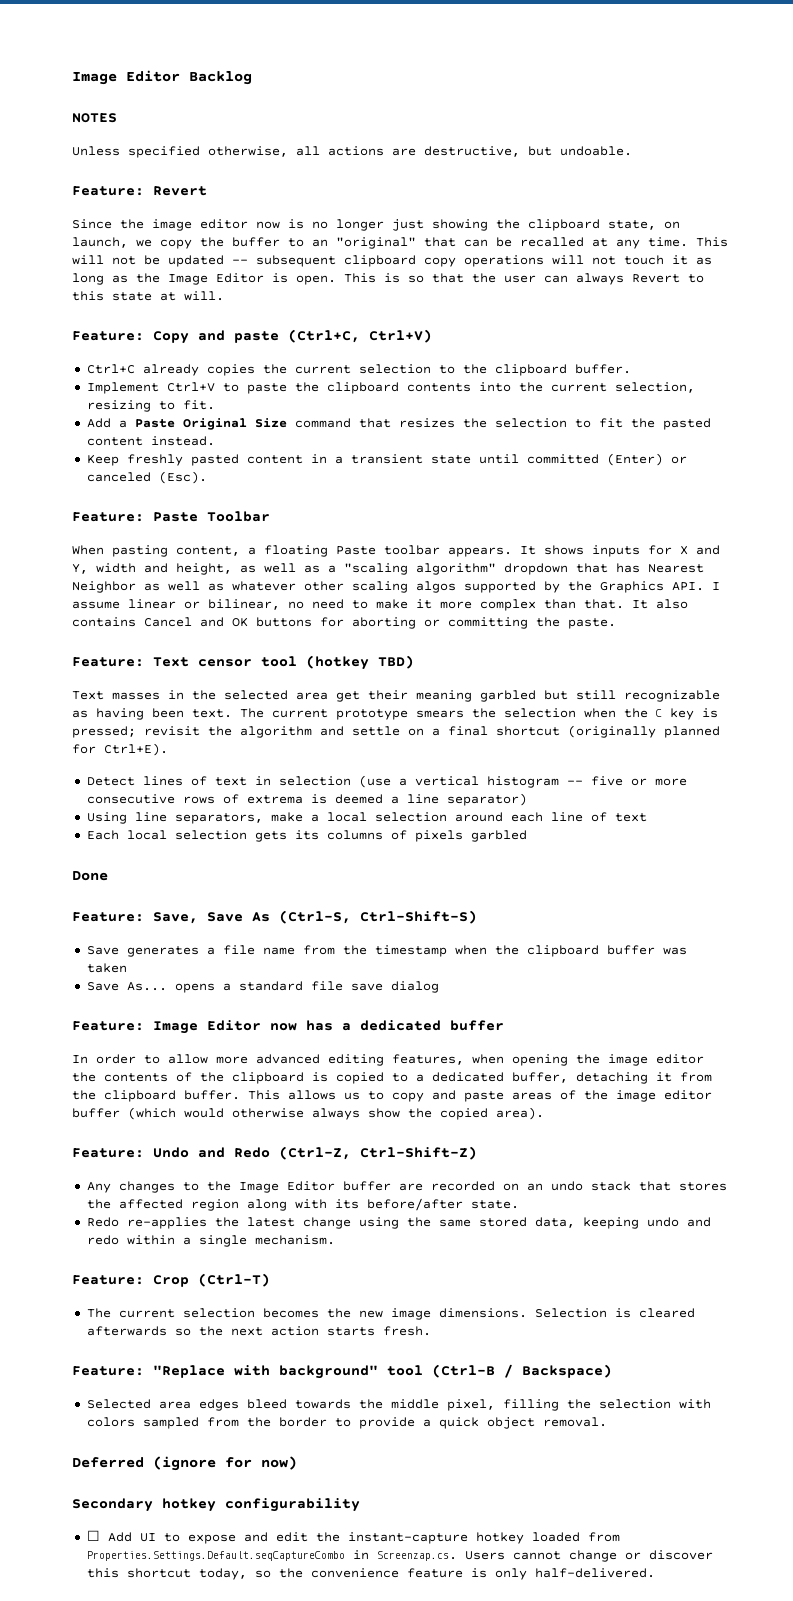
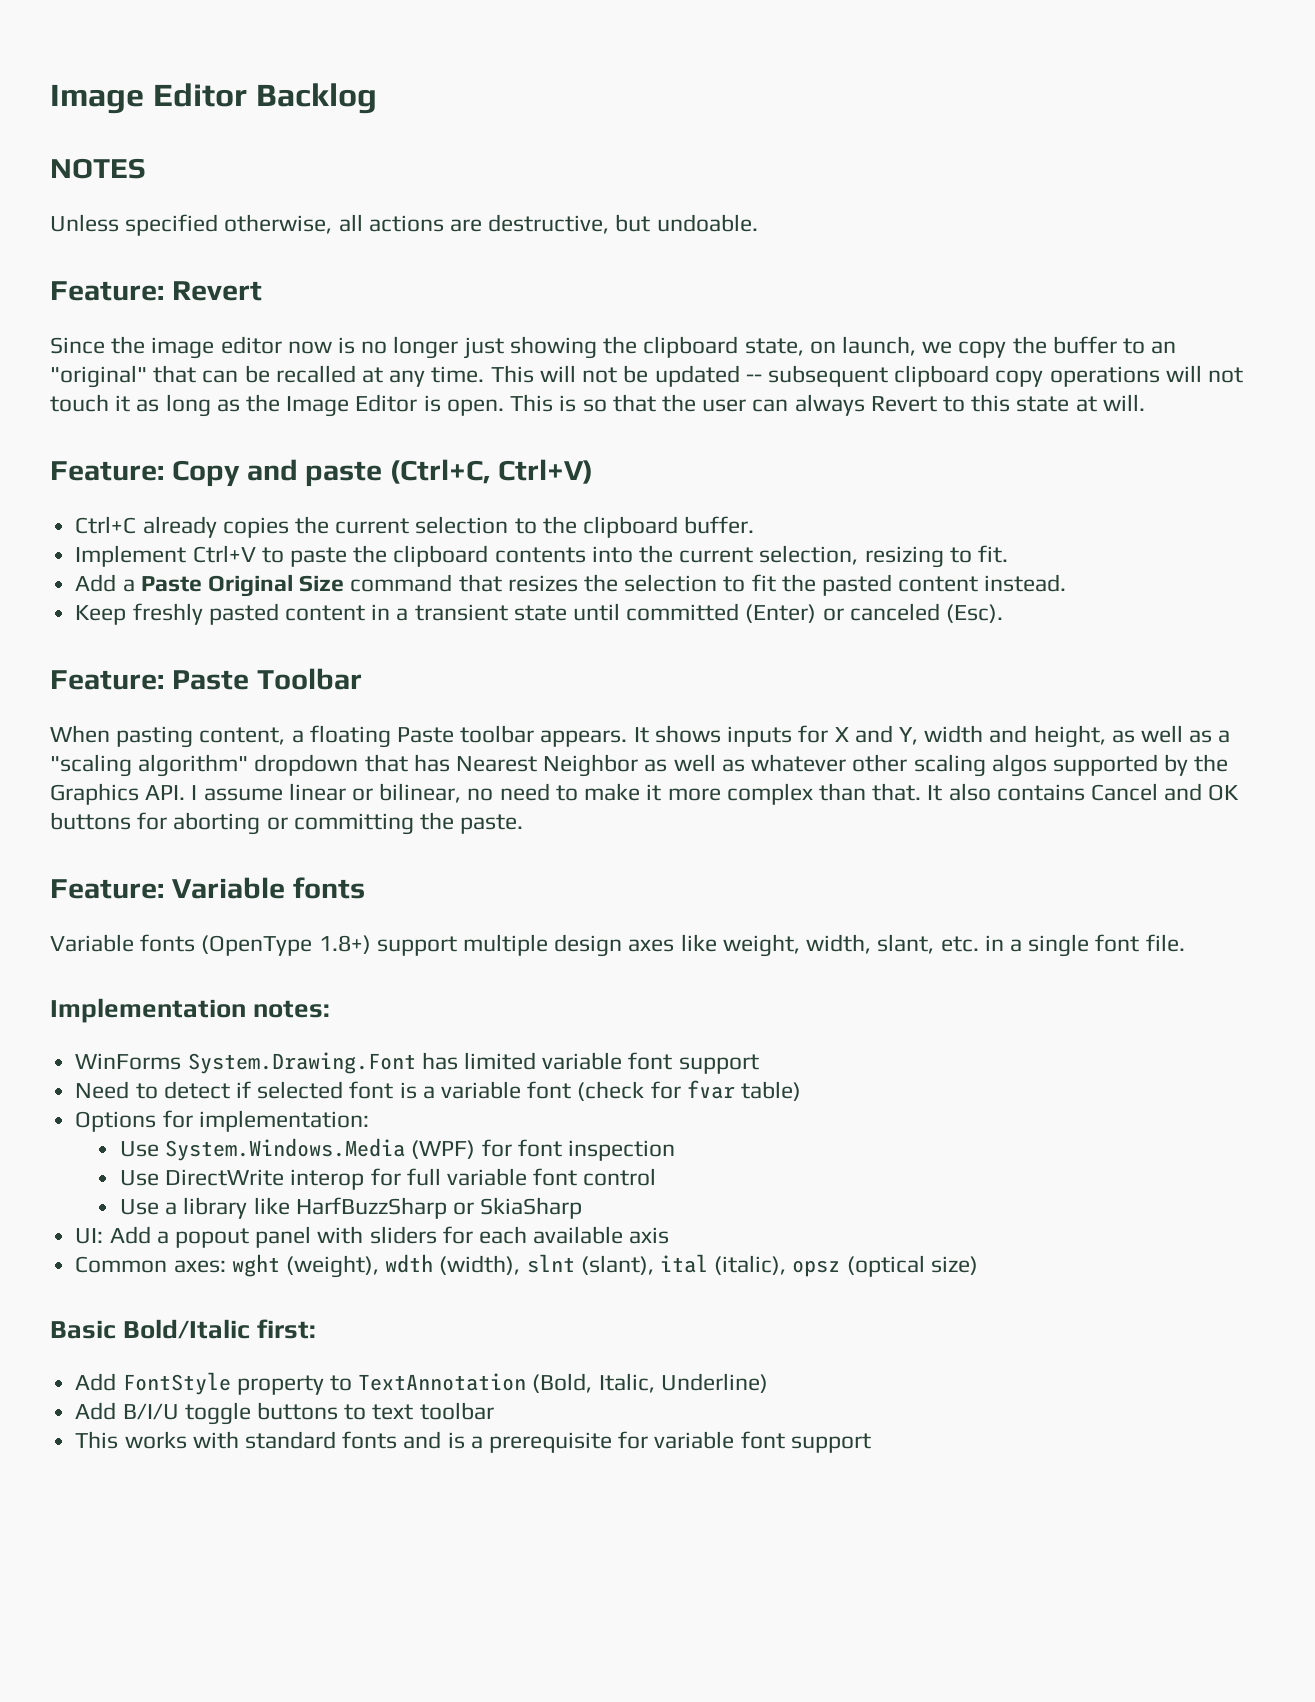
[153,655,414,670] [72,690,720,702] [72,708,718,720] [72,725,720,738] [72,743,168,756] [86,775,687,788] [86,793,527,806] [86,812,647,824] [86,830,527,842] [72,871,108,881] [72,910,477,924] [86,945,687,957] [86,963,127,973] [86,981,439,993] [72,1020,504,1034] [72,1054,704,1066] [72,1072,712,1084] [72,1090,712,1102] [72,1107,544,1120] [72,1146,477,1160] [86,1181,727,1193] [86,1198,519,1211] [86,1217,711,1229] [86,1235,335,1247] [72,1273,270,1287] [86,1308,695,1320] [86,1326,431,1336] [72,1364,612,1379] [86,1399,711,1411] [86,1417,607,1429] [72,1456,297,1471] [72,1498,360,1512] [86,1530,620,1544] [86,1550,713,1562] [86,1568,655,1580] Text censor tool (hotkey TBD) // Text masses in the selected area get their meaning garbled but still recognizable as having been text. The current prototype smears the selection when the C key is pressed; revisit the algorithm and settle on a final shortcut (originally planned for Ctrl+E). // Detect lines of text in selection (use a vertical histogram -- five or more consecutive rows of extrema is deemed a line separator) // Using line separators, make a local selection around each line of text // Each local selection gets its columns of pixels garbled // Done // Feature: Save, Save As (Ctrl-S, Ctrl-Shift-S) // Save generates a file name from the timestamp when the clipboard buffer was taken // Save As... opens a standard file save dialog // Feature: Image Editor now has a dedicated buffer // In order to allow more advanced editing features, when opening the image editor the contents of the clipboard is copied to a dedicated buffer, detaching it from the clipboard buffer. This allows us to copy and paste areas of the image editor buffer (which would otherwise always show the copied area). // Feature: Undo and Redo (Ctrl-Z, Ctrl-Shift-Z) // Any changes to the Image Editor buffer are recorded on an undo stack that stores the affected region along with its before/after state. // Redo re-applies the latest change using the same stored data, keeping undo and redo within a single mechanism. // Feature: Crop (Ctrl-T) // The current selection becomes the new image dimensions. Selection is cleared afterwards so the next action starts fresh. // Feature: "Replace with background" tool (Ctrl-B / Backspace) // Selected area edges bleed towards the middle pixel, filling the selection with colors sampled from the border to provide a quick object removal. // Deferred (ignore for now) // Secondary hotkey configurability // ☐ Add UI to expose and edit the instant-capture hotkey loaded from Properties.Settings.Default.seqCaptureCombo in Screenzap.cs. Users cannot change or discover this shortcut today, so the convenience feature is only half-delivered. -> [171,877,365,899] [50,934,1185,957] [50,998,331,1023] [75,1052,759,1074] [75,1080,802,1101] [75,1110,369,1132] [119,1138,675,1161] [119,1168,657,1190] [119,1197,583,1219] [75,1226,670,1248] [75,1254,978,1278] [50,1319,317,1339] [75,1372,768,1395] [75,1402,494,1425] [75,1431,871,1453] Variable fonts // Variable fonts (OpenType 1.8+) support multiple design axes like weight, width, slant, etc. in a single font file. // Implementation notes: // WinForms System.Drawing.Font has limited variable font support // Need to detect if selected font is a variable font (check for fvar table) // Options for implementation: // Use System.Windows.Media (WPF) for font inspection // Use DirectWrite interop for full variable font control // Use a library like HarfBuzzSharp or SkiaSharp // UI: Add a popout panel with sliders for each available axis // Common axes: wght (weight), wdth (width), slnt (slant), ital (italic), opsz (optical size) // Basic Bold/Italic first: // Add FontStyle property to TextAnnotation (Bold, Italic, Underline) // Add B/I/U toggle buttons to text toolbar // This works with standard fonts and is a prerequisite for variable font support

